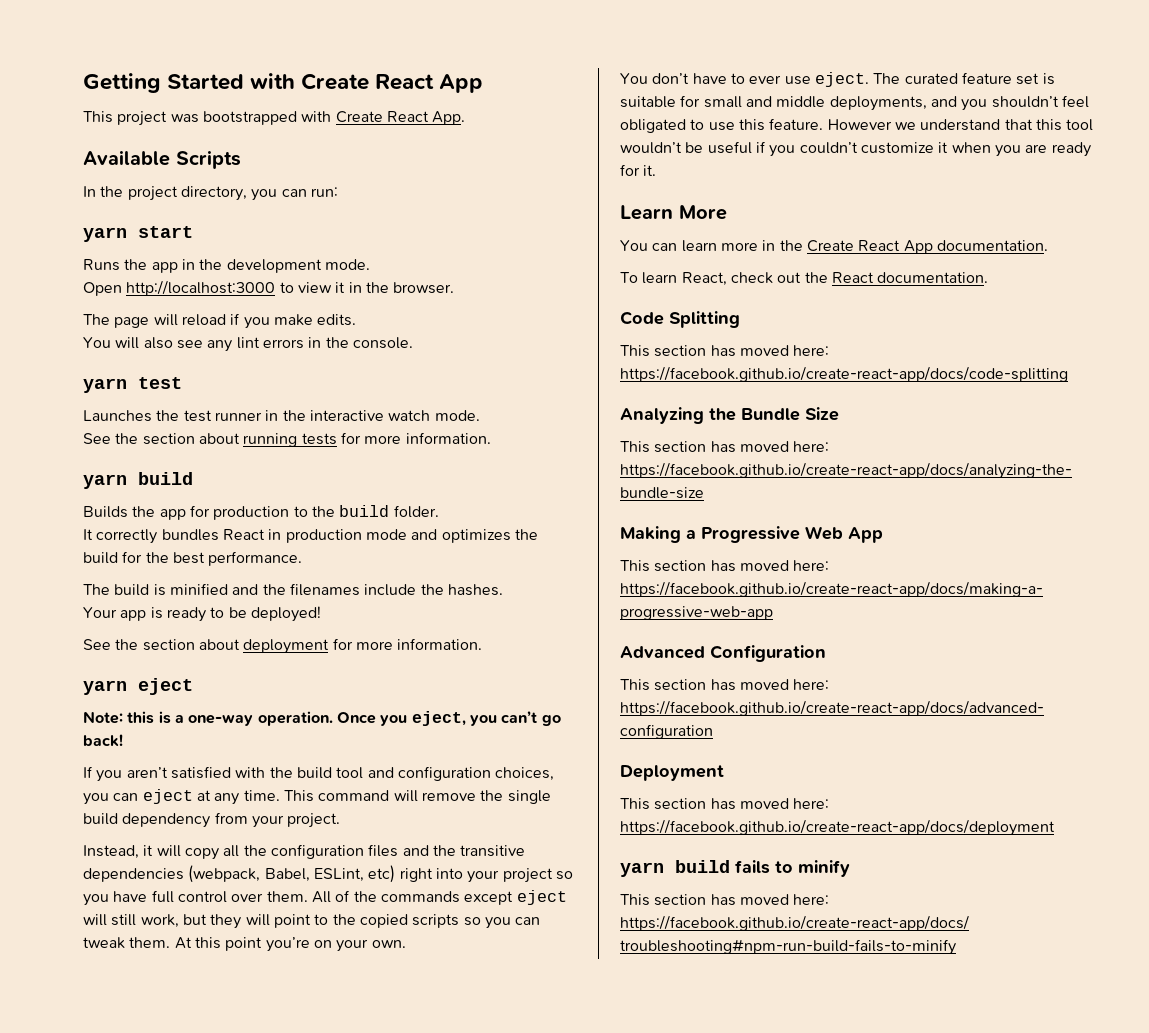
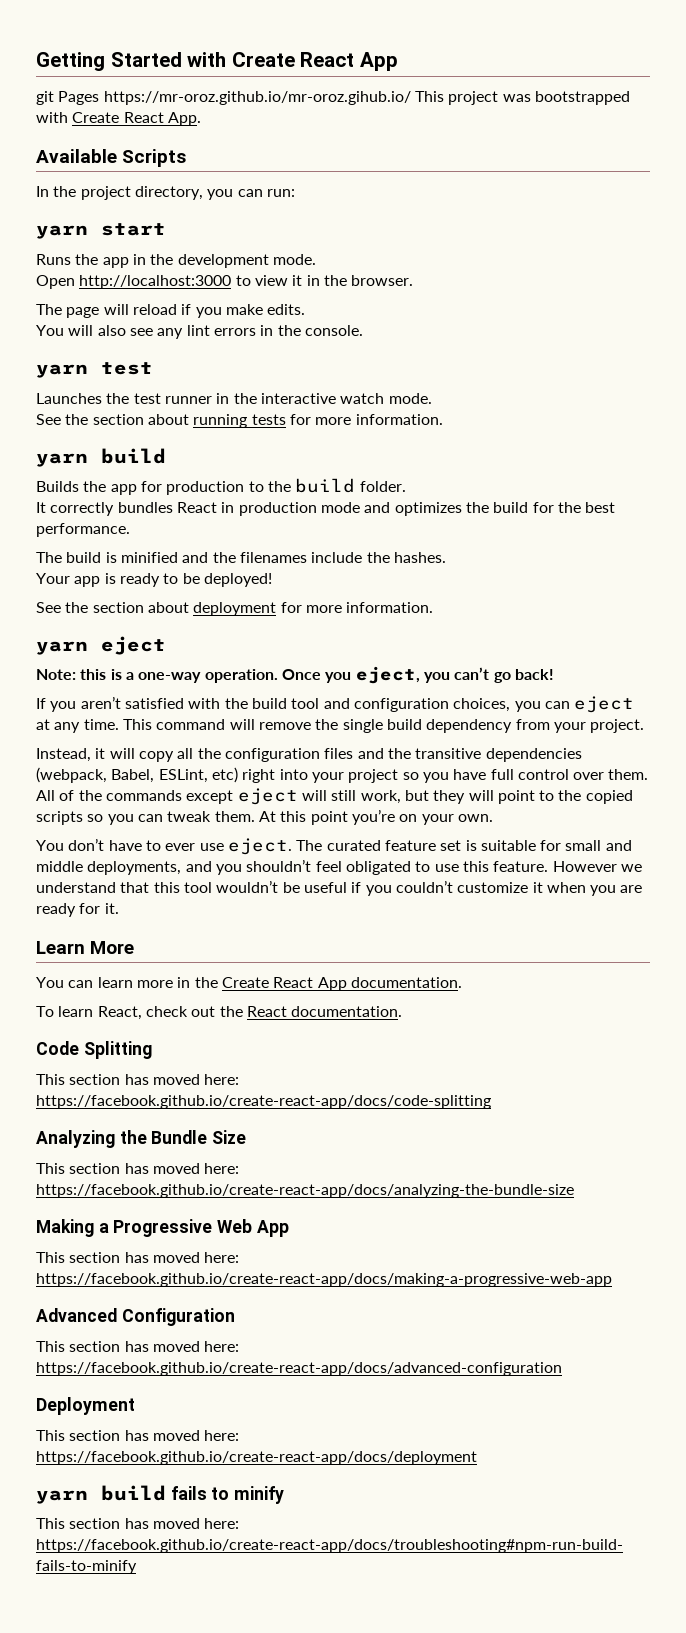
(484, 83) none -> [36,91,411,105] git Pages https://mr-oroz.github.io/mr-oroz.gihub.io/

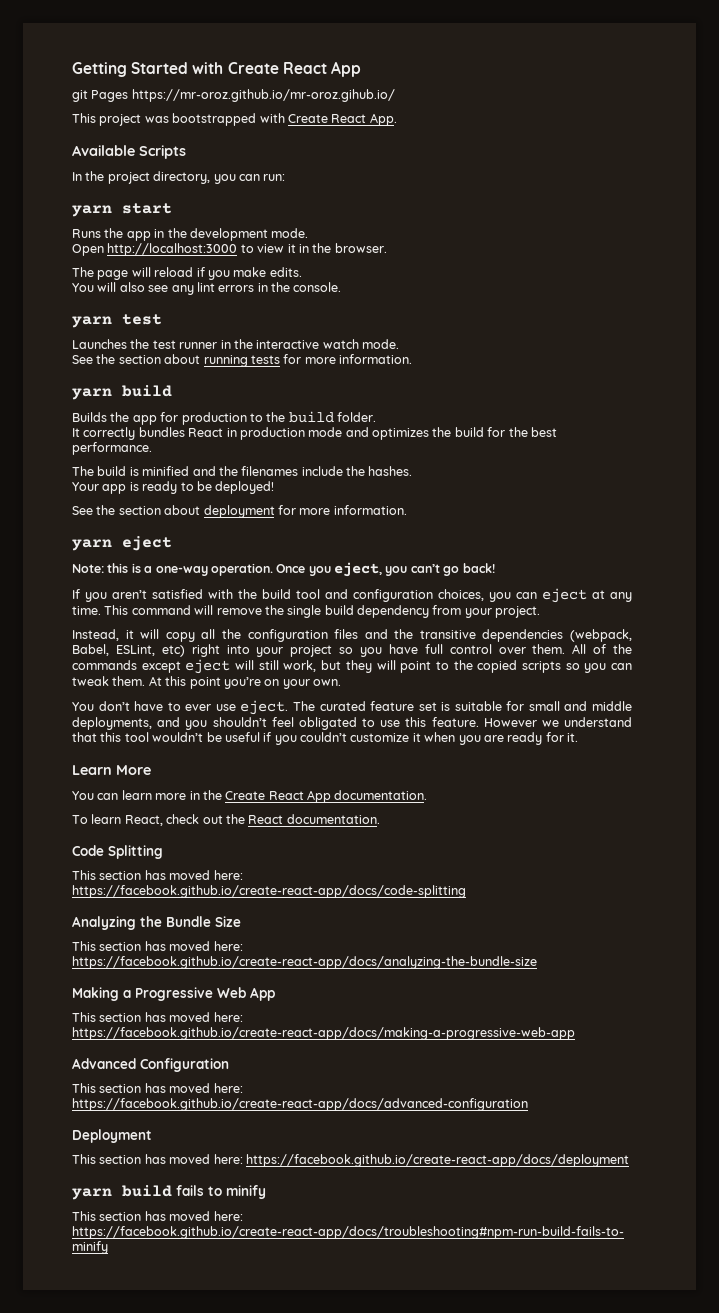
(411, 98) none -> (395, 95) //

